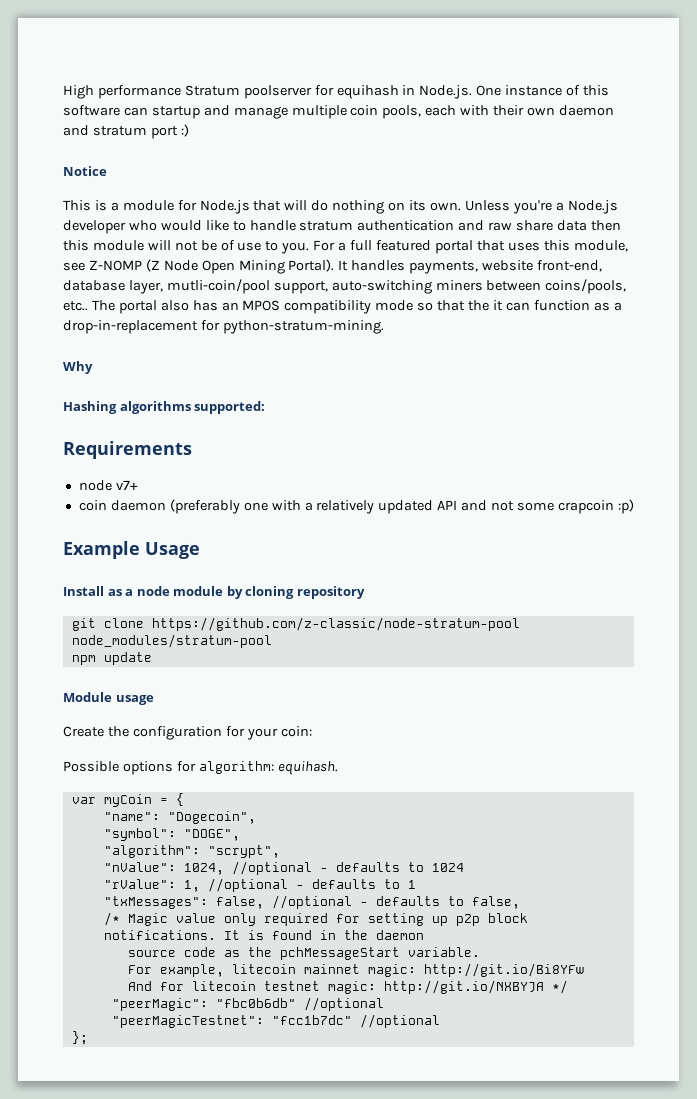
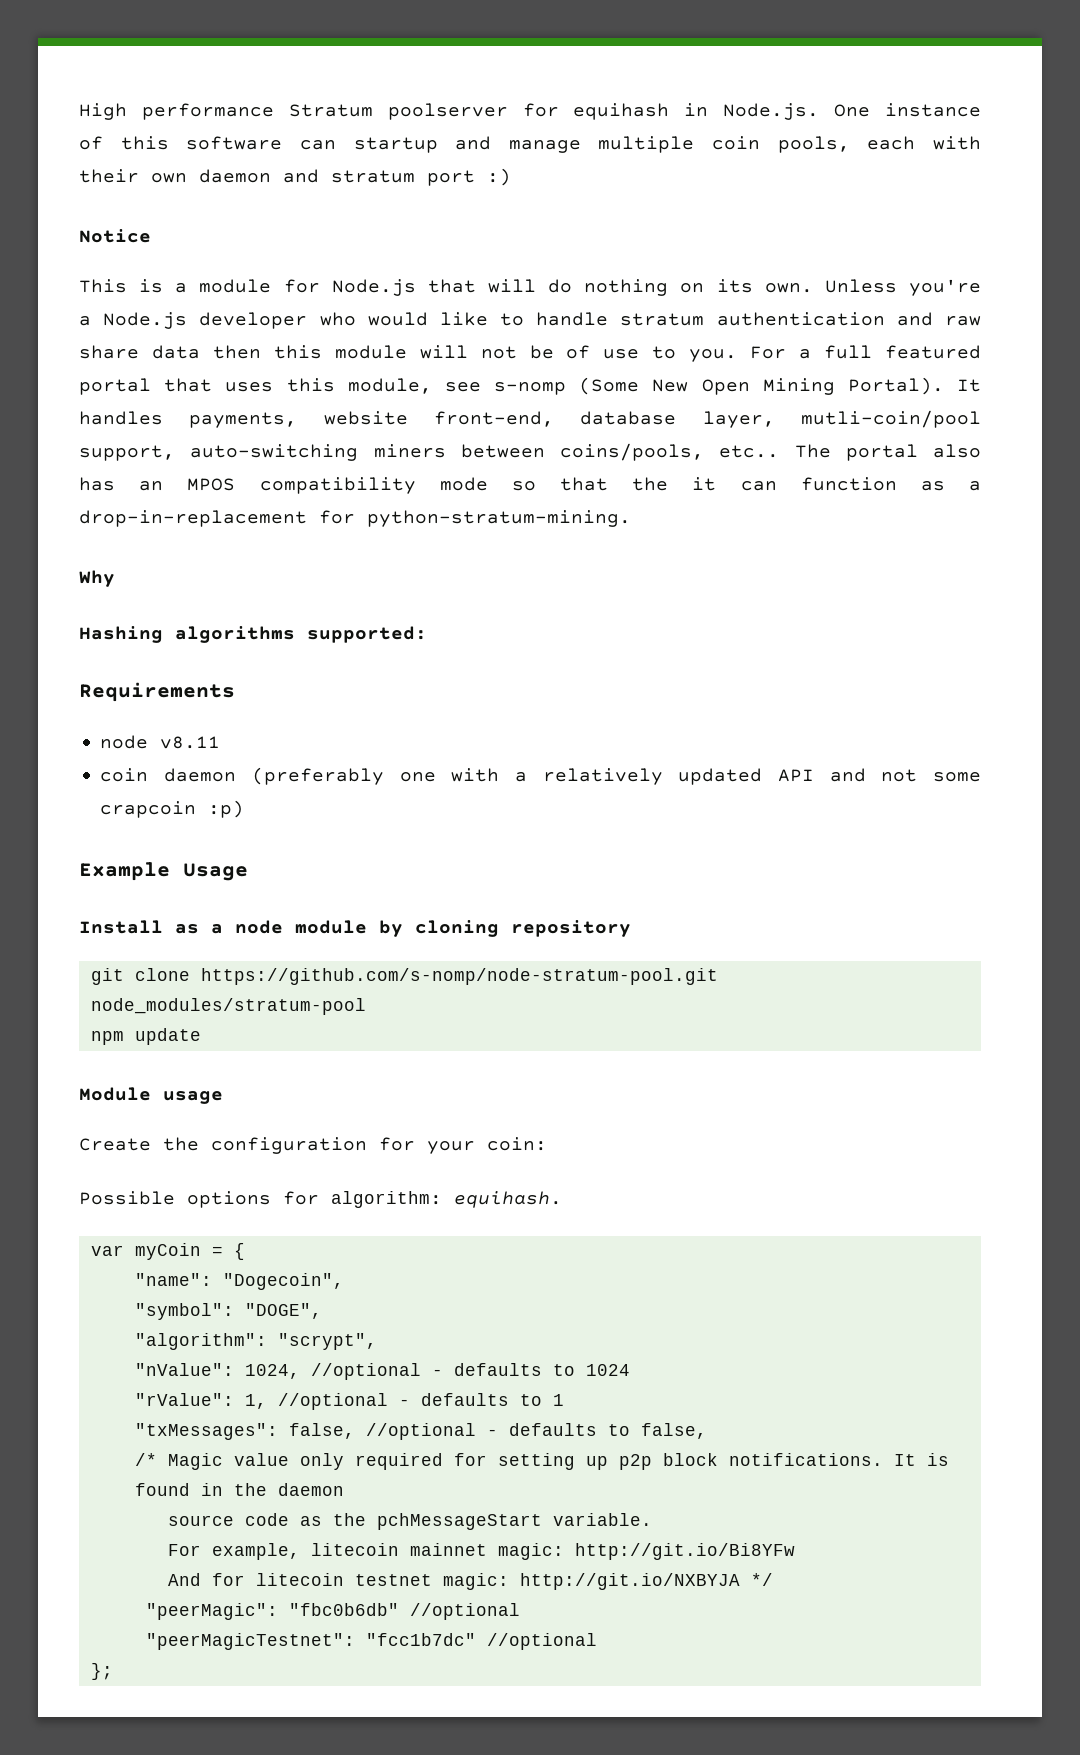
[88,259,198,272] Z-NOMP (Z Node -> [494,377,689,395] s-nomp (Some New
[115,480,138,490] v7+ -> [160,736,221,749] v8.11
[151,617,520,631] https://github.com/z-classic/node-stratum-pool -> [200,968,718,985] https://github.com/s-nomp/node-stratum-pool.git

